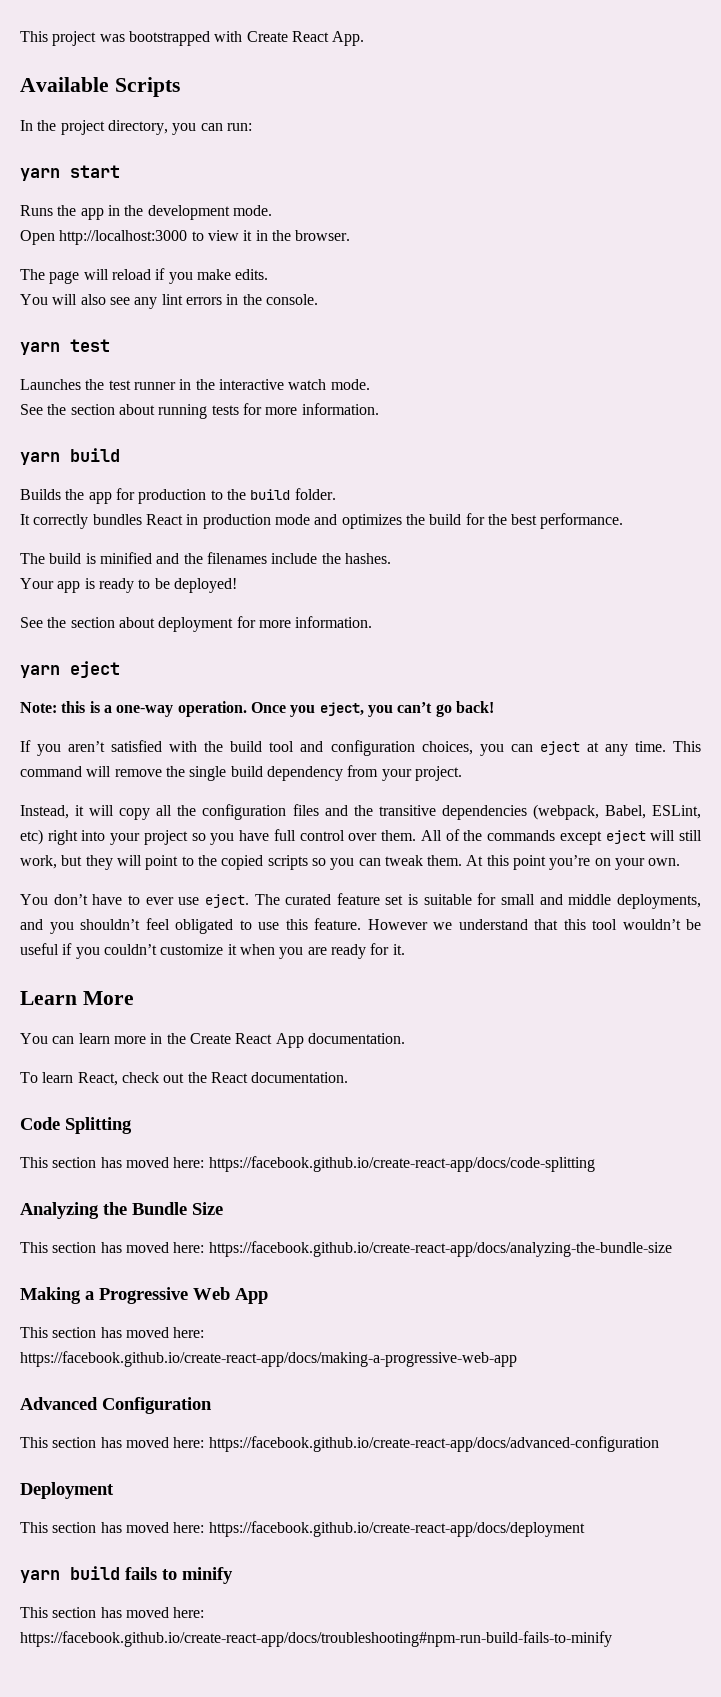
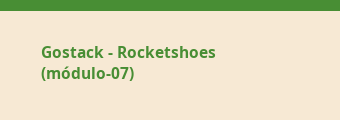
[20,31,365,46] [20,77,180,97] [20,120,252,135] [20,165,120,181] [20,205,272,220] [20,230,351,245] [20,268,269,284] [20,294,318,309] [20,339,110,355] [20,379,370,390] [20,403,379,419] [20,448,120,465] [20,488,336,504] [20,513,624,529] [20,552,391,564] [20,578,237,593] [20,616,373,632] [20,661,120,678] [20,701,494,717] [20,740,701,756] [20,765,462,781] [20,804,701,820] [20,829,702,845] [20,855,681,870] [20,893,701,909] [20,918,701,934] [20,943,405,959] [20,991,134,1005] [20,1033,405,1048] [20,1072,349,1086] [20,1117,132,1134] [20,1156,595,1172] [20,1202,223,1219] [20,1241,672,1257] [20,1287,268,1304] [20,1327,205,1338] [20,1351,517,1367] [20,1397,212,1414] [20,1436,659,1452] [20,1482,114,1499] [20,1521,585,1537] [20,1566,233,1584] [20,1607,205,1618] [20,1631,612,1647] This project was bootstrapped with Create React App. // Available Scripts // In the project directory, you can run: // yarn start // Runs the app in the development mode. // Open http://localhost:3000 to view it in the browser. // The page will reload if you make edits. // You will also see any lint errors in the console. // yarn test // Launches the test runner in the interactive watch mode. // See the section about running tests for more information. // yarn build // Builds the app for production to the build folder. // It correctly bundles React in production mode and optimizes the build for the best performance. // The build is minified and the filenames include the hashes. // Your app is ready to be deployed! // See the section about deployment for more information. // yarn eject // Note: this is a one-way operation. Once you eject, you can’t go back! // If you aren’t satisfied with the build tool and configuration choices, you can eject at any time. This command will remove the single build dependency from your project. // Instead, it will copy all the configuration files and the transitive dependencies (webpack, Babel, ESLint, etc) right into your project so you have full control over them. All of the commands except eject will still work, but they will point to the copied scripts so you can tweak them. At this point you’re on your own. // You don’t have to ever use eject. The curated feature set is suitable for small and middle deployments, and you shouldn’t feel obligated to use this feature. However we understand that this tool wouldn’t be useful if you couldn’t customize it when you are ready for it. // Learn More // You can learn more in the Create React App documentation. // To learn React, check out the React documentation. // Code Splitting // This section has moved here: https://facebook.github.io/create-react-app/docs/code-splitting // Analyzing the Bundle Size // This section has moved here: https://facebook.github.io/create-react-app/docs/analyzing-the-bundle-size // Making a Progressive Web App // This section has moved here: https://facebook.github.io/create-react-app/docs/making-a-progressive-web-app // Advanced Configuration // This section has moved here: https://facebook.github.io/create-react-app/docs/advanced-configuration // Deployment // This section has moved here: https://facebook.github.io/create-react-app/docs/deployment // yarn build fails to minify // This section has moved here: https://facebook.github.io/create-react-app/docs/troubleshooting#npm-run-build-fails-to-minify -> [41,46,217,58] [41,66,134,81] Gostack - Rocketshoes (módulo-07)

